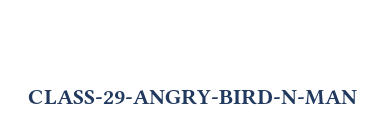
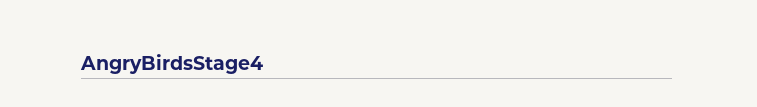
[28,89,357,105] CLASS-29-ANGRY-BIRD-N-MAN -> [80,54,263,74] AngryBirdsStage4

